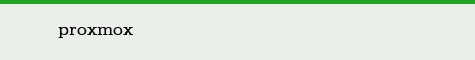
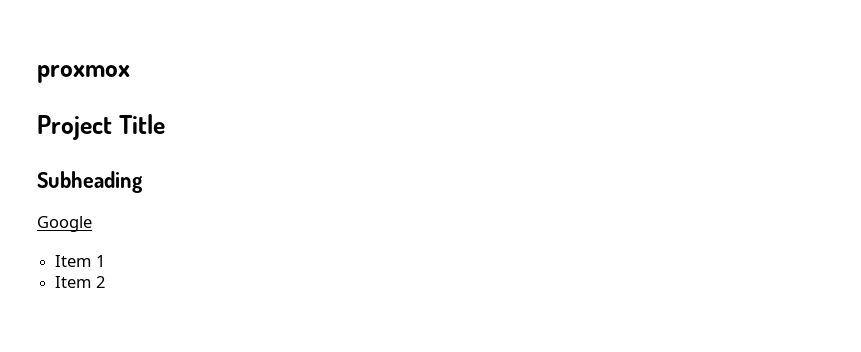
(134, 32) none -> [37,114,165,140] [37,171,143,193] [37,216,92,232] [55,255,105,267] [55,276,105,288] // Project Title // Subheading // Google // Item 1 // Item 2

